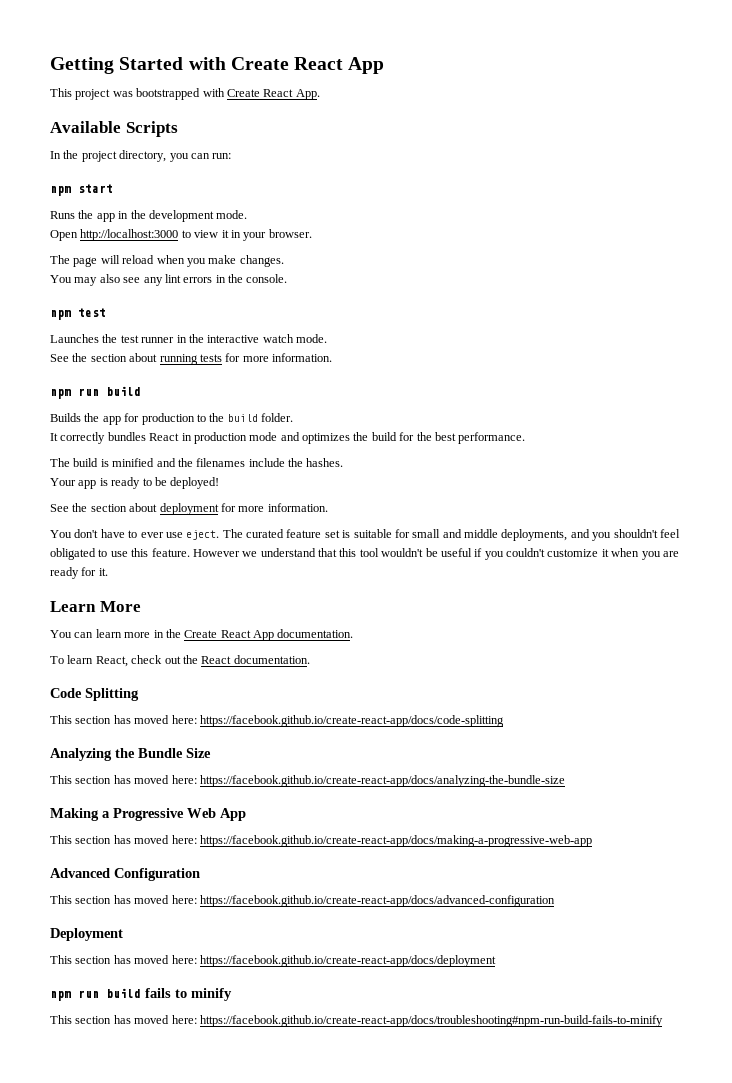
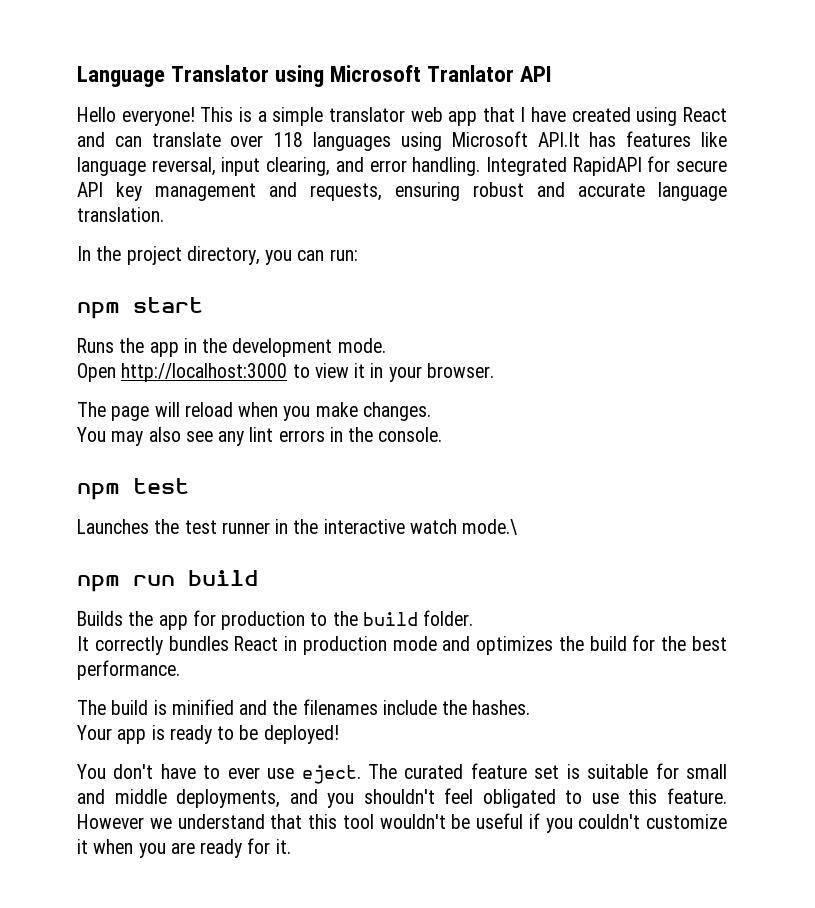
[50,57,385,74] [50,88,320,100] [50,121,178,137] Getting Started with Create React App // This project was bootstrapped with Create React App. // Available Scripts -> [77,65,553,87] [77,107,727,126] [77,131,728,151] [77,156,727,176] [77,182,727,201] [77,207,164,222] Language Translator using Microsoft Tranlator API // Hello everyone! This is a simple translator web app that I have created using React and can translate over 118 languages using Microsoft API.It has features like language reversal, input clearing, and error handling. Integrated RapidAPI for secure API key management and requests, ensuring robust and accurate language translation.
[296,334,327,343] [50,353,332,365] mode. // See the section about running tests for more information. -> [462,519,518,535] mode.\
[50,503,328,515] // See the section about deployment for more information. -> (339, 734) none
[50,601,141,612] [50,629,354,641] [50,655,310,667] [50,688,139,701] [50,715,504,727] [50,748,211,761] [50,775,565,787] [50,808,246,821] [50,835,592,847] [50,868,200,881] [50,895,555,907] [50,928,123,941] [50,955,496,967] [50,988,232,1001] [50,1015,663,1027] // Learn More // You can learn more in the Create React App documentation. // To learn React, check out the React documentation. // Code Splitting // This section has moved here: https://facebook.github.io/create-react-app/docs/code-splitting // Analyzing the Bundle Size // This section has moved here: https://facebook.github.io/create-react-app/docs/analyzing-the-bundle-size // Making a Progressive Web App // This section has moved here: https://facebook.github.io/create-react-app/docs/making-a-progressive-web-app // Advanced Configuration // This section has moved here: https://facebook.github.io/create-react-app/docs/advanced-configuration // Deployment // This section has moved here: https://facebook.github.io/create-react-app/docs/deployment // npm run build fails to minify // This section has moved here: https://facebook.github.io/create-react-app/docs/troubleshooting#npm-run-build-fails-to-minify -> (291, 846) none

